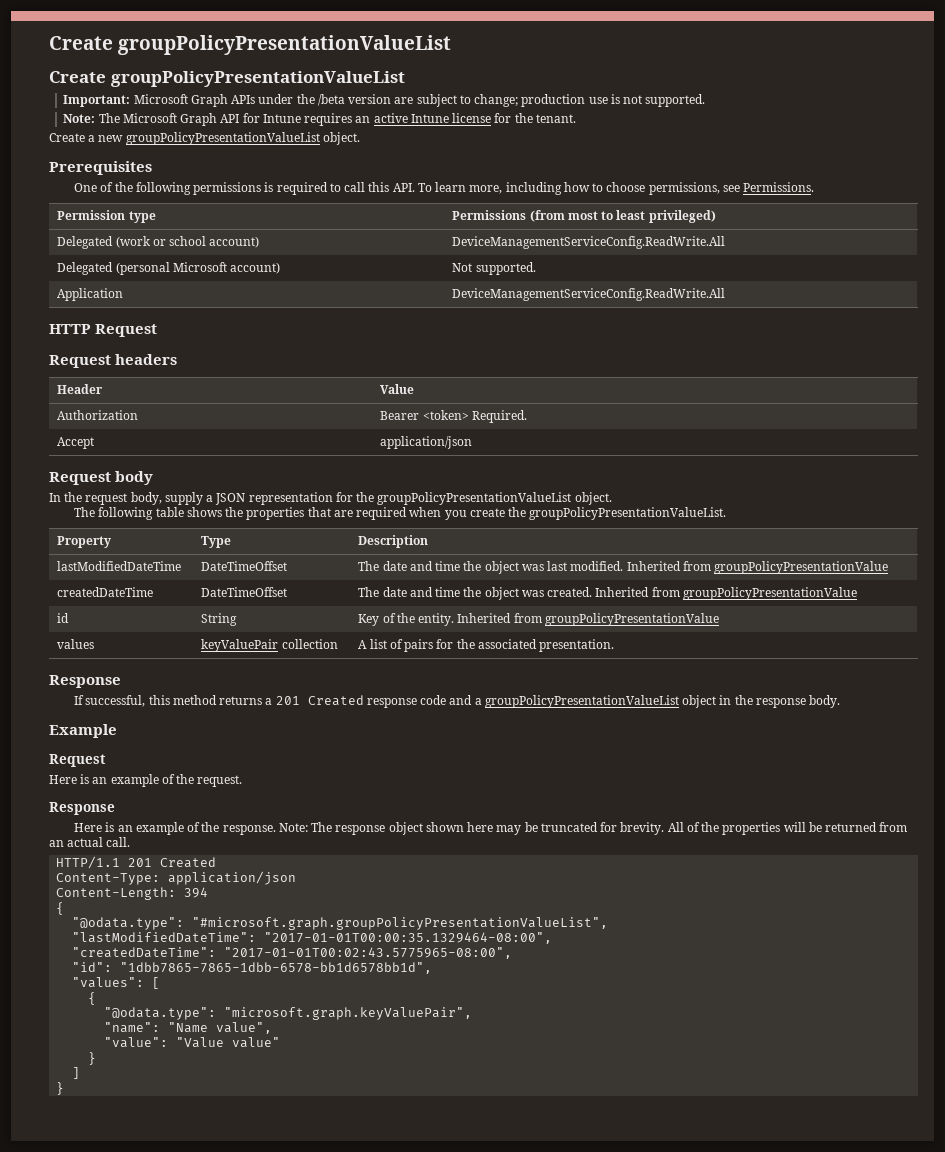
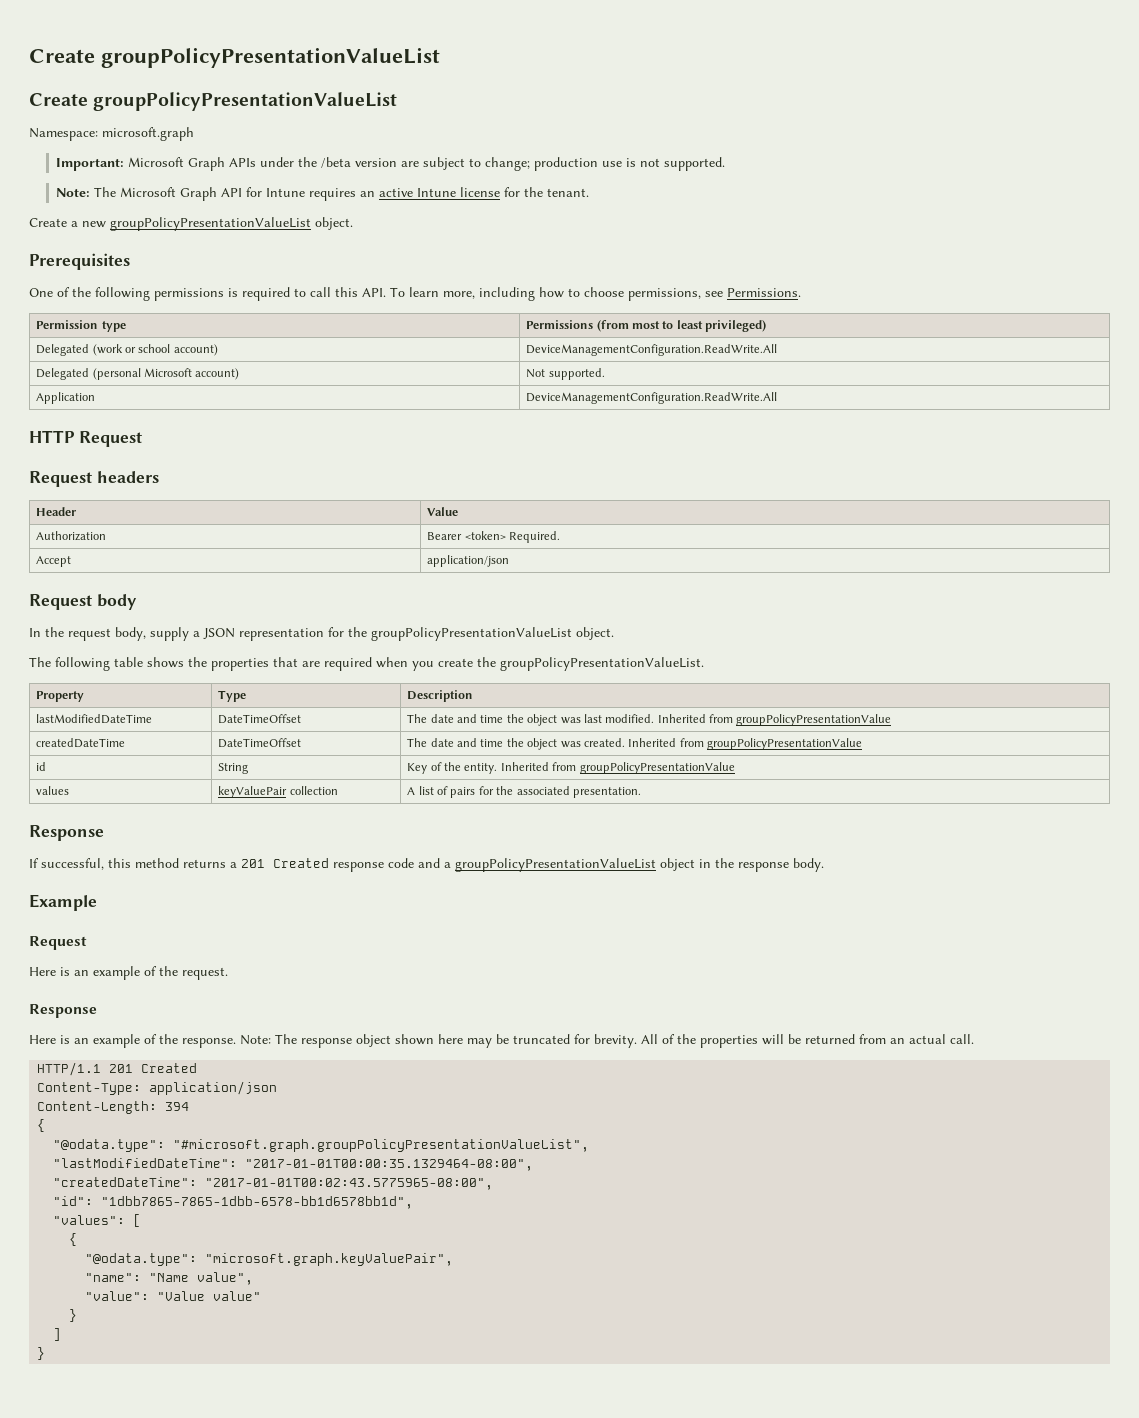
(405, 79) none -> [29,127,194,141] // Namespace: microsoft.graph
[452,236,726,249] DeviceManagementServiceConfig.ReadWrite.All -> [526,344,778,356] DeviceManagementConfiguration.ReadWrite.All
[452,288,726,301] DeviceManagementServiceConfig.ReadWrite.All -> [526,392,778,404] DeviceManagementConfiguration.ReadWrite.All

